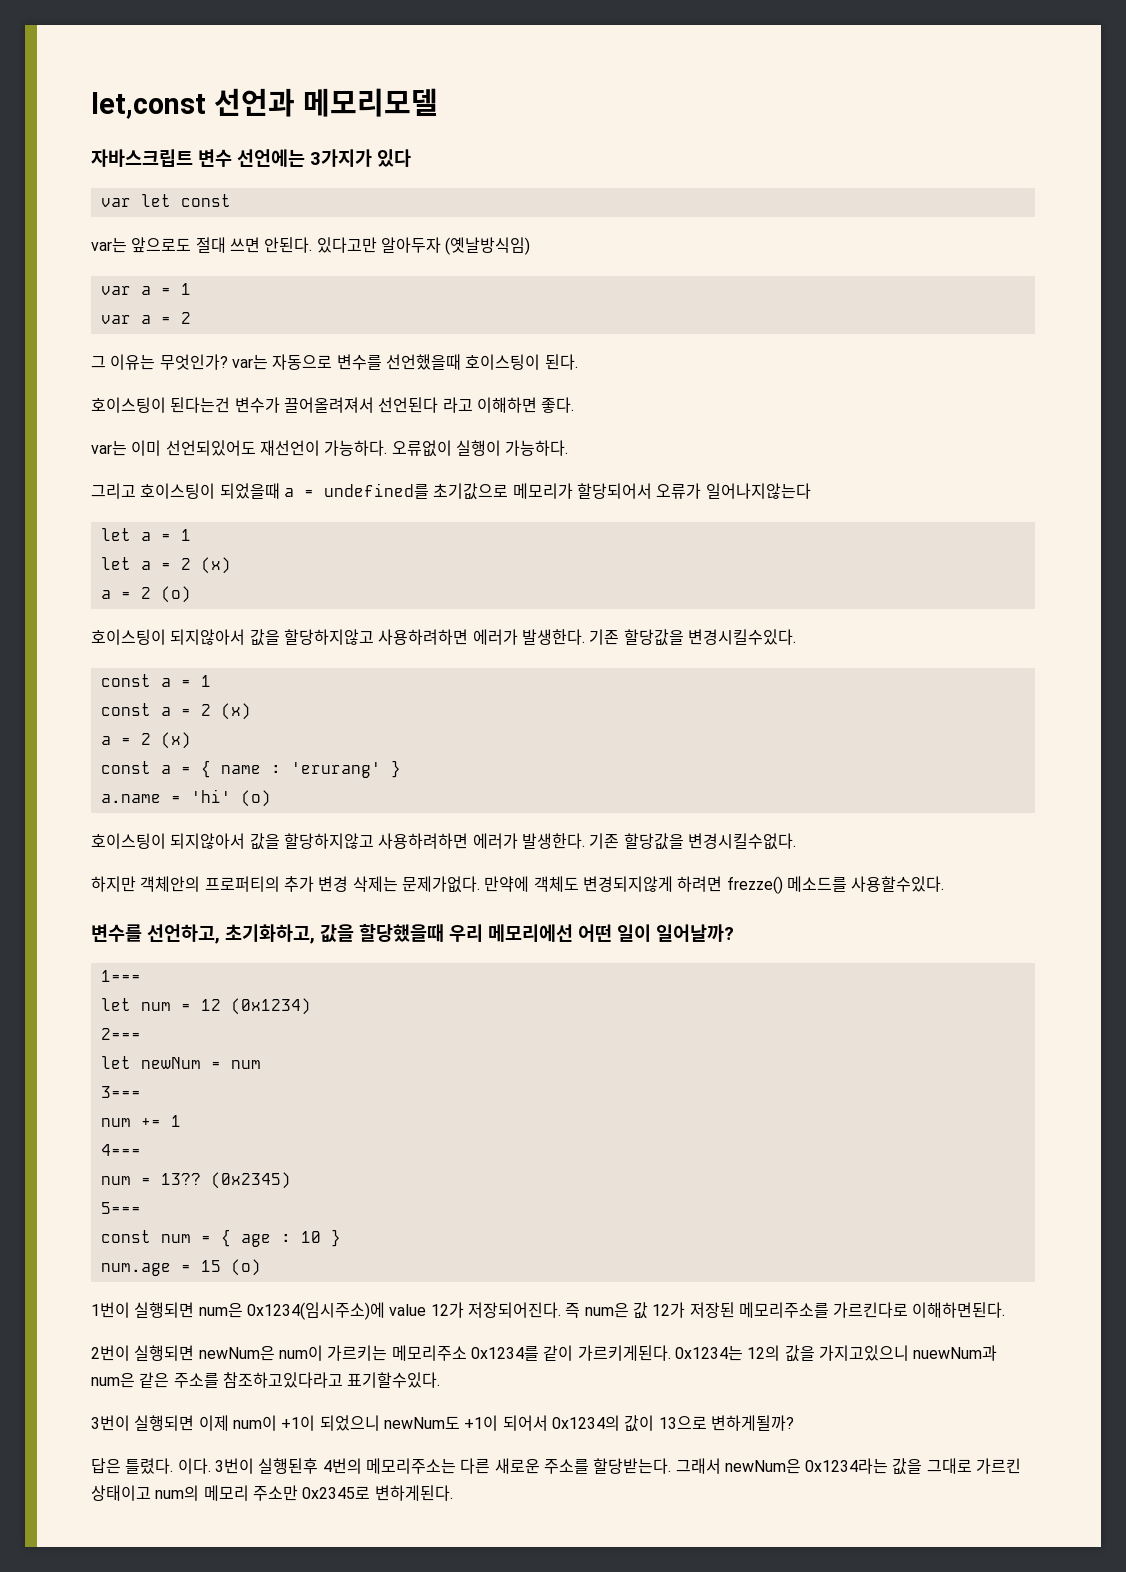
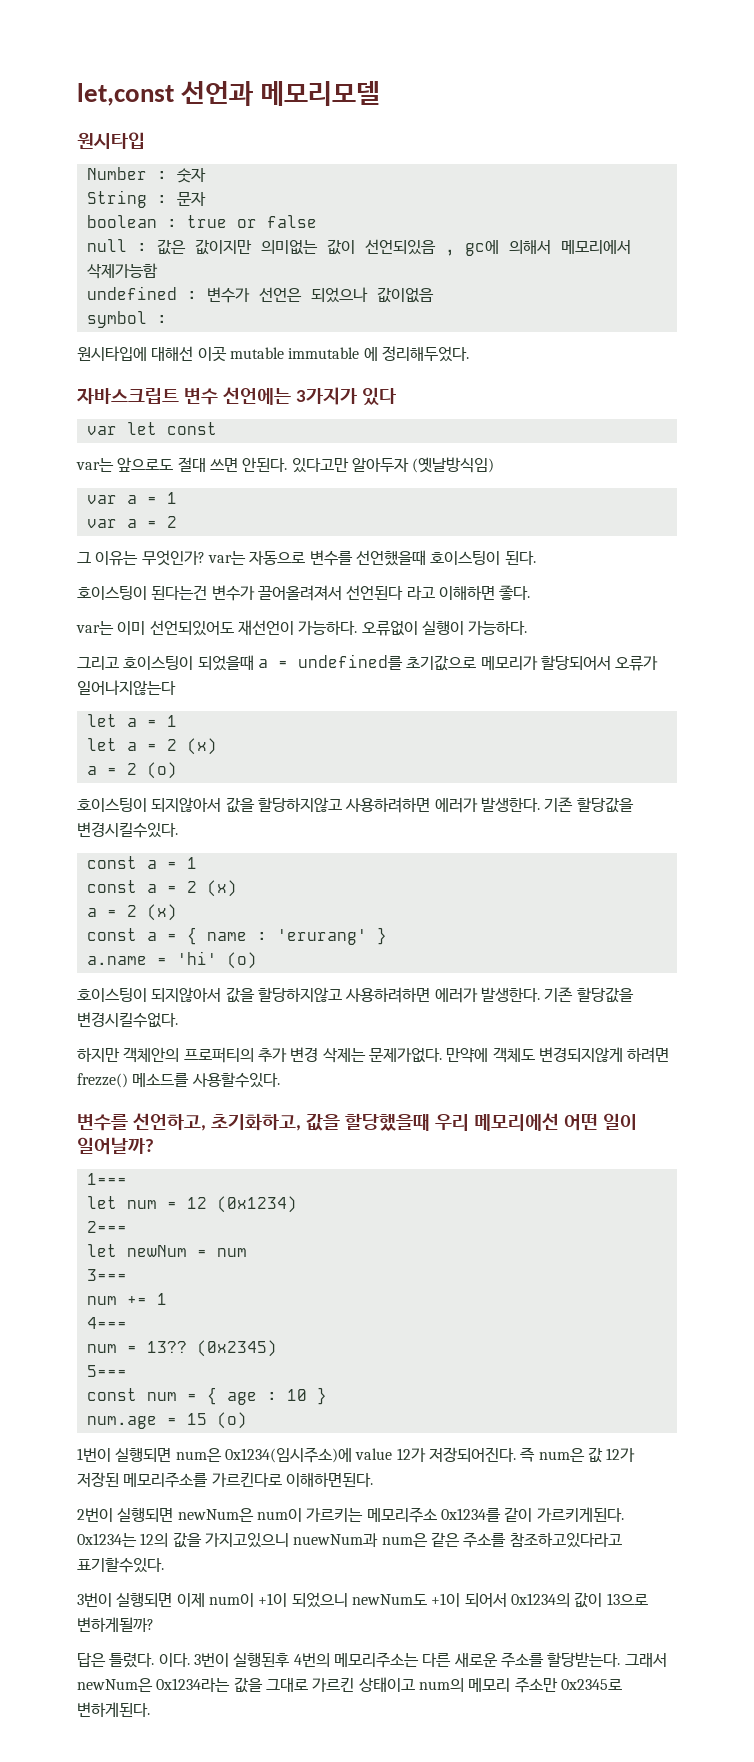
(438, 102) none -> [77,132,145,149] [86,167,206,183] [86,190,206,208] [86,215,317,228] [86,239,631,256] [86,263,158,279] [86,286,434,303] [86,311,167,328] [77,346,469,362] // 원시타입 // Number : 숫자 // String : 문자 // boolean : true or false // null : 값은 값이지만 의미없는 값이 선언되있음 , gc에 의해서 메모리에서 삭제가능함 // undefined : 변수가 선언은 되었으나 값이없음 // symbol : // 원시타입에 대해선 이곳 mutable immutable 에 정리해두었다.

